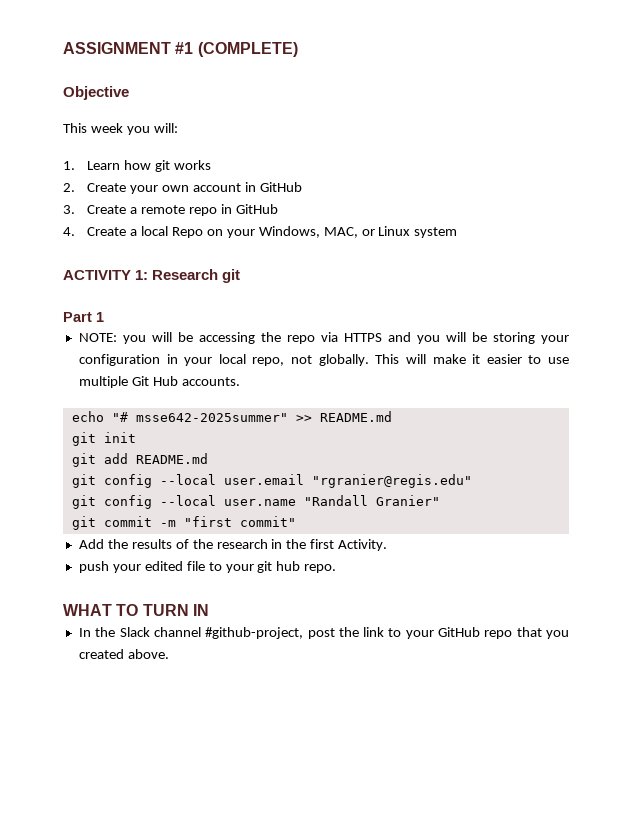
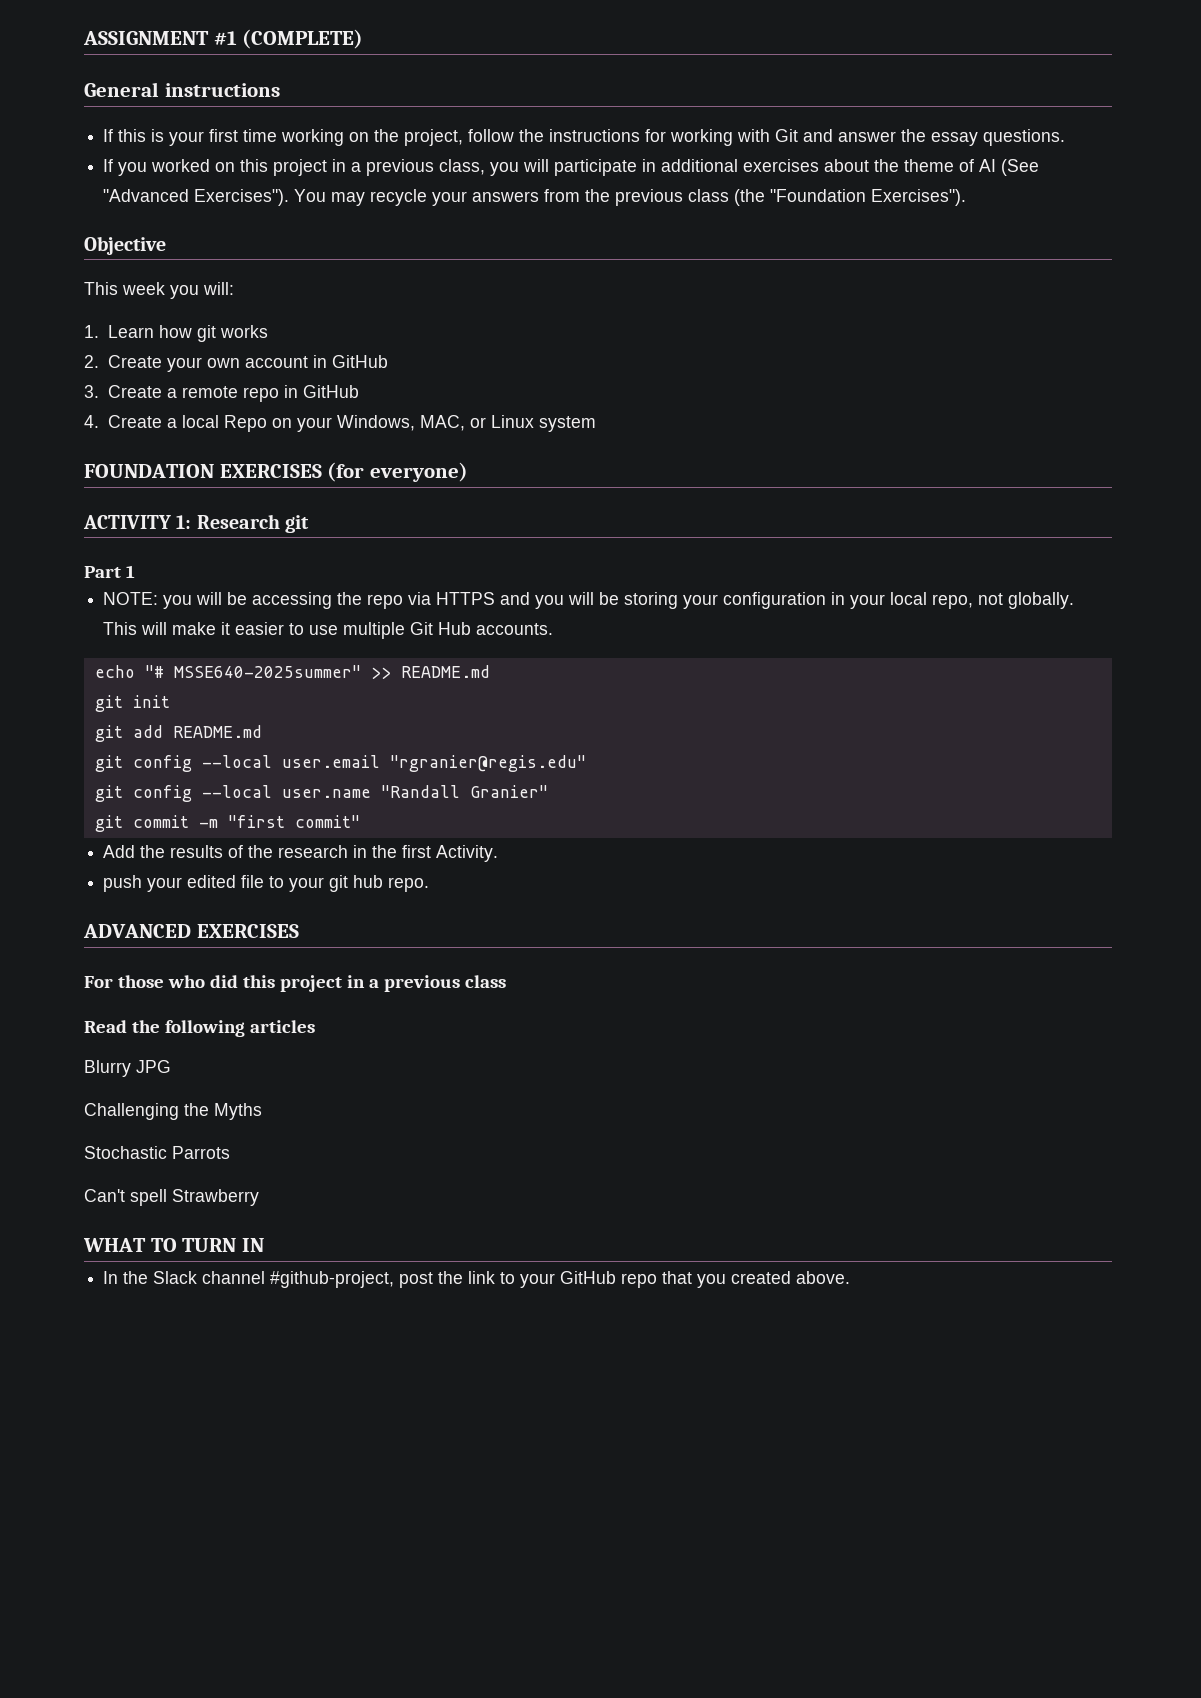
(298, 49) none -> [84,82,280,97] [103,129,1066,146] [103,159,1040,176] [103,189,967,206] // General instructions // If this is your first time working on the project, follow the instructions for working with Git and answer the essay questions. // If you worked on this project in a previous class, you will participate in additional exercises about the theme of AI (See "Advanced Exercises"). You may recycle your answers from the previous class (the "Foundation Exercises").
(458, 232) none -> [84,462,468,482] // FOUNDATION EXERCISES (for everyone)
[135,413,288,422] msse642-2025summer" -> [173,665,361,678] MSSE640-2025summer"
(337, 568) none -> [83,924,299,938] [84,975,506,992] [84,1020,315,1037] [84,1060,171,1077] [84,1103,262,1120] [84,1146,230,1159] [84,1189,259,1206] // ADVANCED EXERCISES // For those who did this project in a previous class // Read the following articles // Blurry JPG // Challenging the Myths // Stochastic Parrots // Can't spell Strawberry

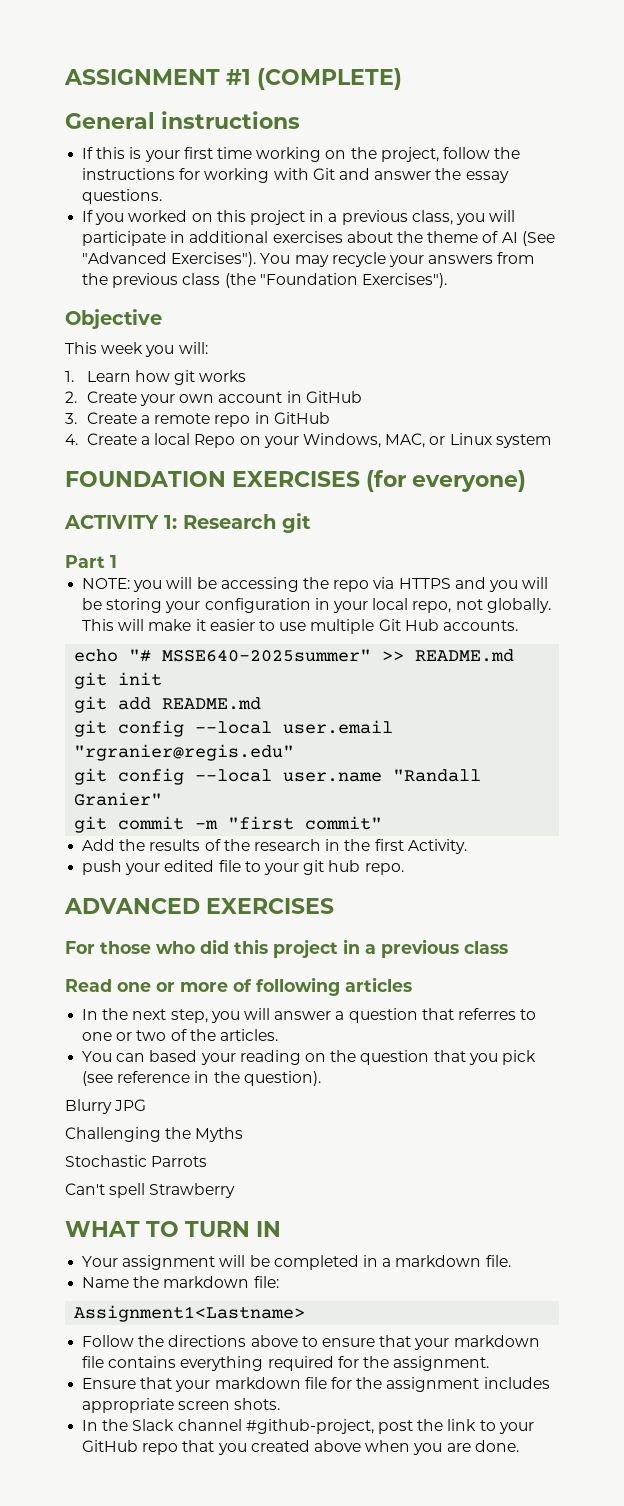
[131,1020,315,1037] the following articles -> [117,977,412,996] [82,1008,537,1023] [82,1029,278,1041] [82,1050,536,1065] [82,1071,321,1086] one or more of following articles // In the next step, you will answer a question that referres to one or two of the articles. // You can based your reading on the question that you pick (see reference in the question).
(264, 1245) none -> [82,1255,511,1270] [82,1276,279,1288] [74,1305,306,1322] [82,1335,540,1350] [82,1356,490,1371] [82,1377,550,1392] [82,1398,281,1413] // Your assignment will be completed in a markdown file. // Name the markdown file: // Assignment1<Lastname> // Follow the directions above to ensure that your markdown file contains everything required for the assignment. // Ensure that your markdown file for the assignment includes appropriate screen shots.
[796,1271,851,1284] above. -> [313,1440,519,1455] above when you are done.

